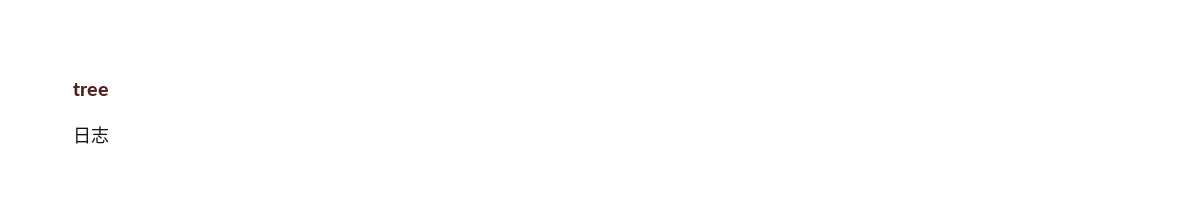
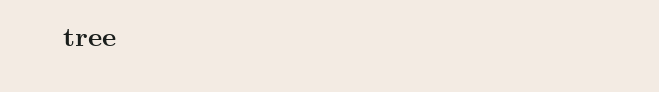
[73,126,109,144] // 日志 -> (116, 37) none

